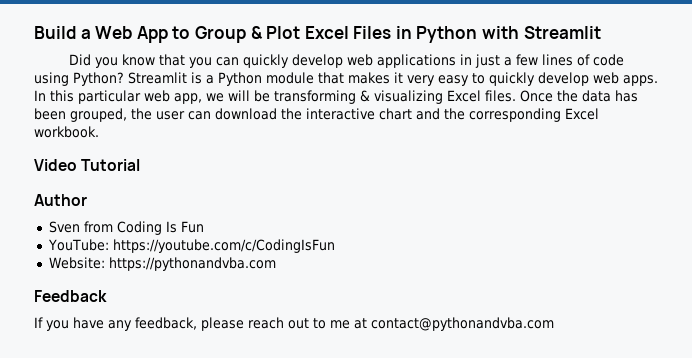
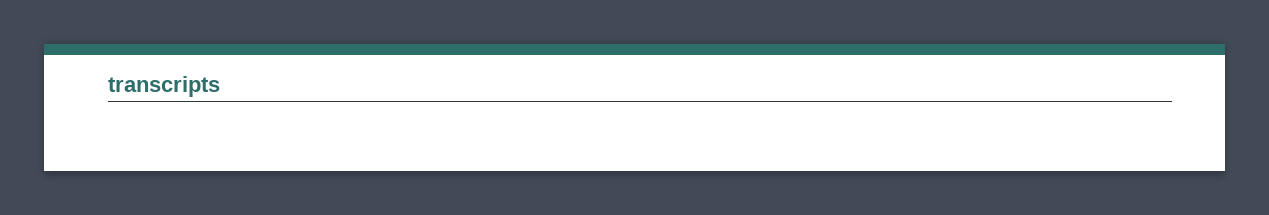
[34,26,601,43] [68,54,624,68] [34,72,658,86] [34,90,638,104] [34,108,599,122] [34,126,99,138] [34,159,141,171] [34,194,87,206] [48,221,204,235] [47,239,335,253] [48,257,276,271] [34,290,107,302] [34,317,554,331] Build a Web App to Group & Plot Excel Files in Python with Streamlit // Did you know that you can quickly develop web applications in just a few lines of code using Python? Streamlit is a Python module that makes it very easy to quickly develop web apps. In this particular web app, we will be transforming & visualizing Excel files. Once the data has been grouped, the user can download the interactive chart and the corresponding Excel workbook. // Video Tutorial // Author // Sven from Coding Is Fun // YouTube: https://youtube.com/c/CodingIsFun // Website: https://pythonandvba.com // Feedback // If you have any feedback, please reach out to me at contact@pythonandvba.com -> [108,76,220,97] transcripts

